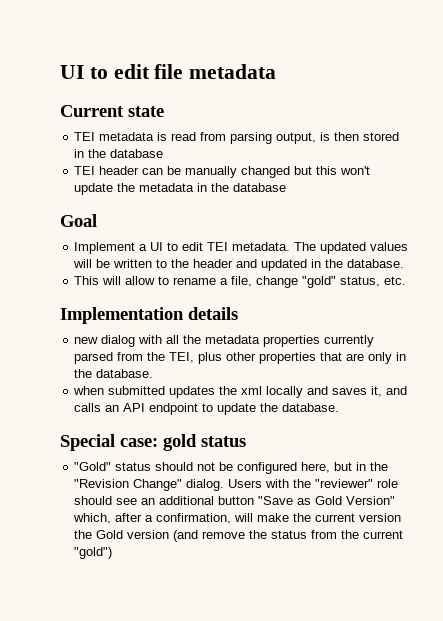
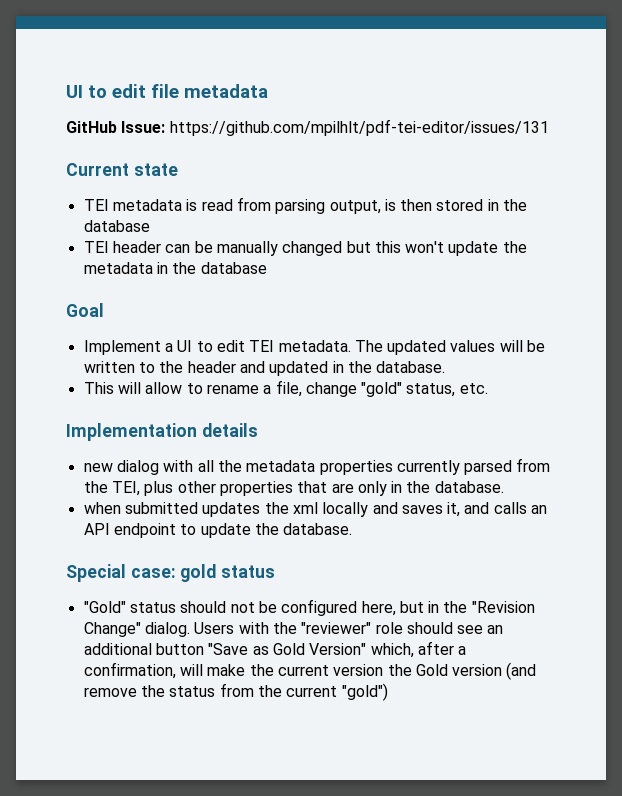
(277, 71) none -> [66,119,549,136] // GitHub Issue: https://github.com/mpilhlt/pdf-tei-editor/issues/131

